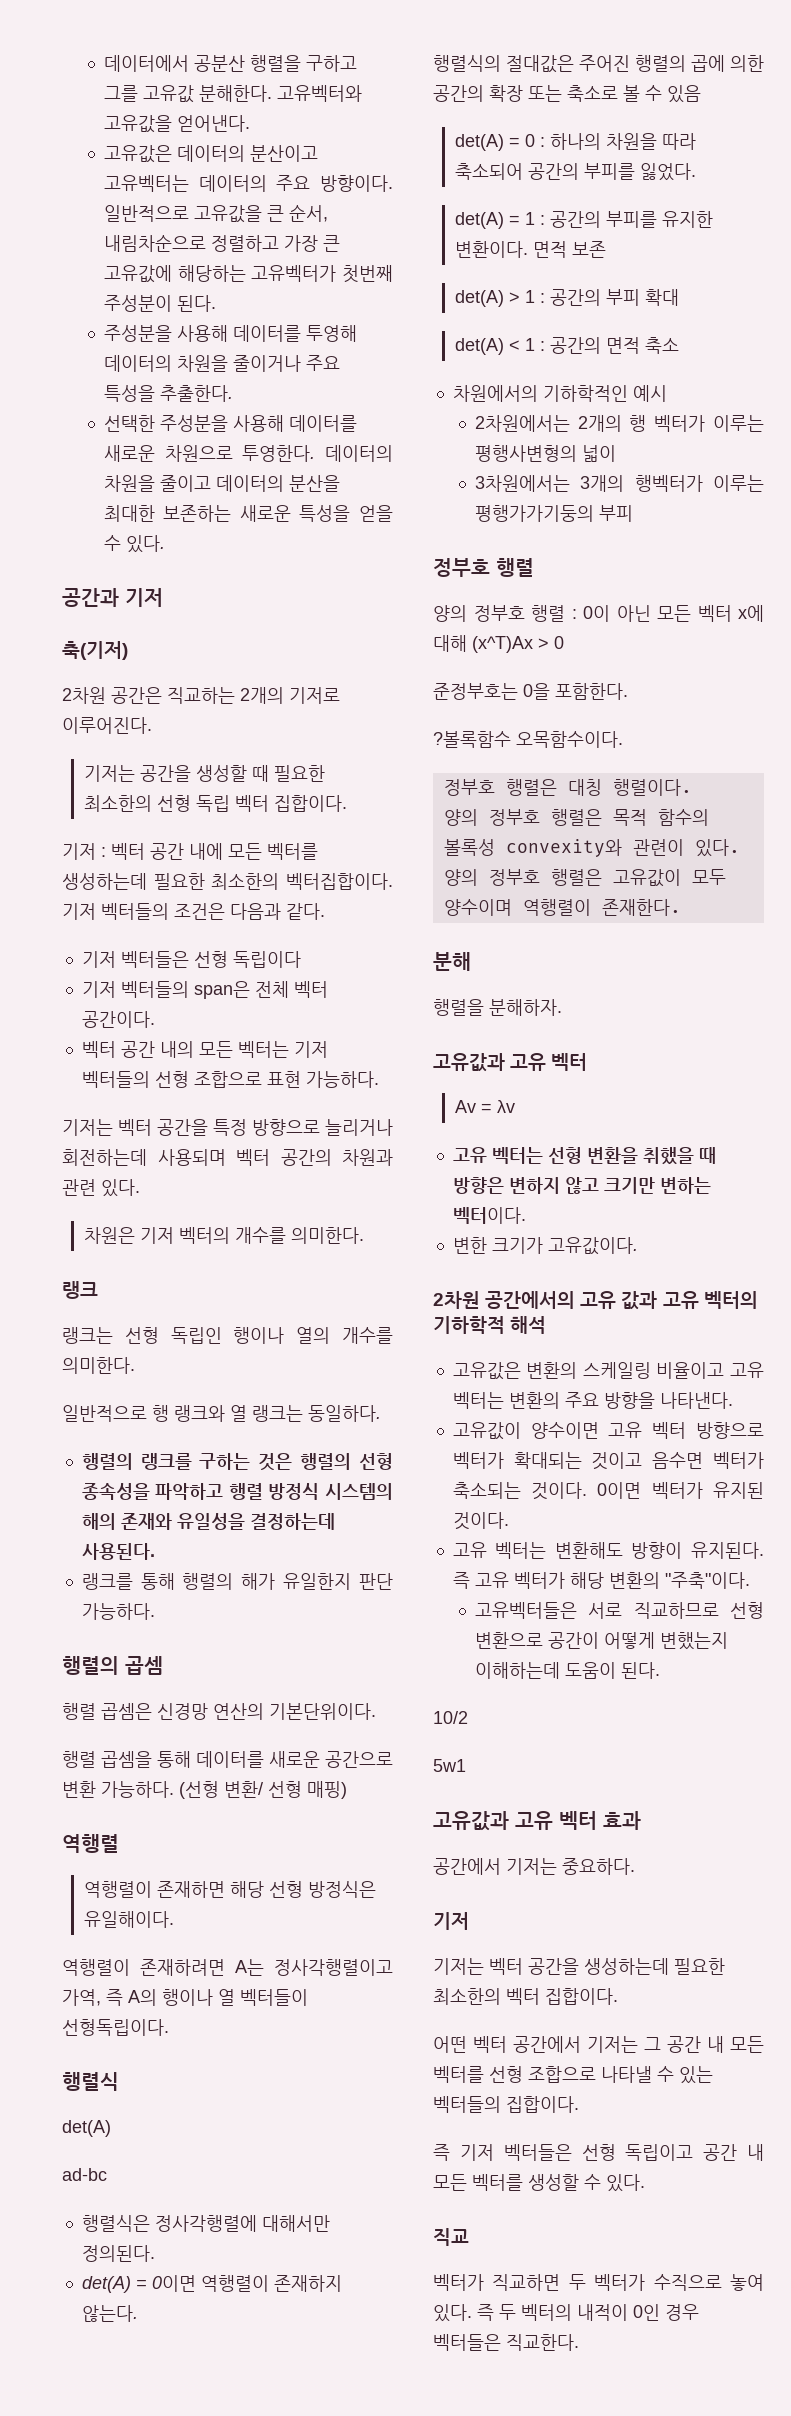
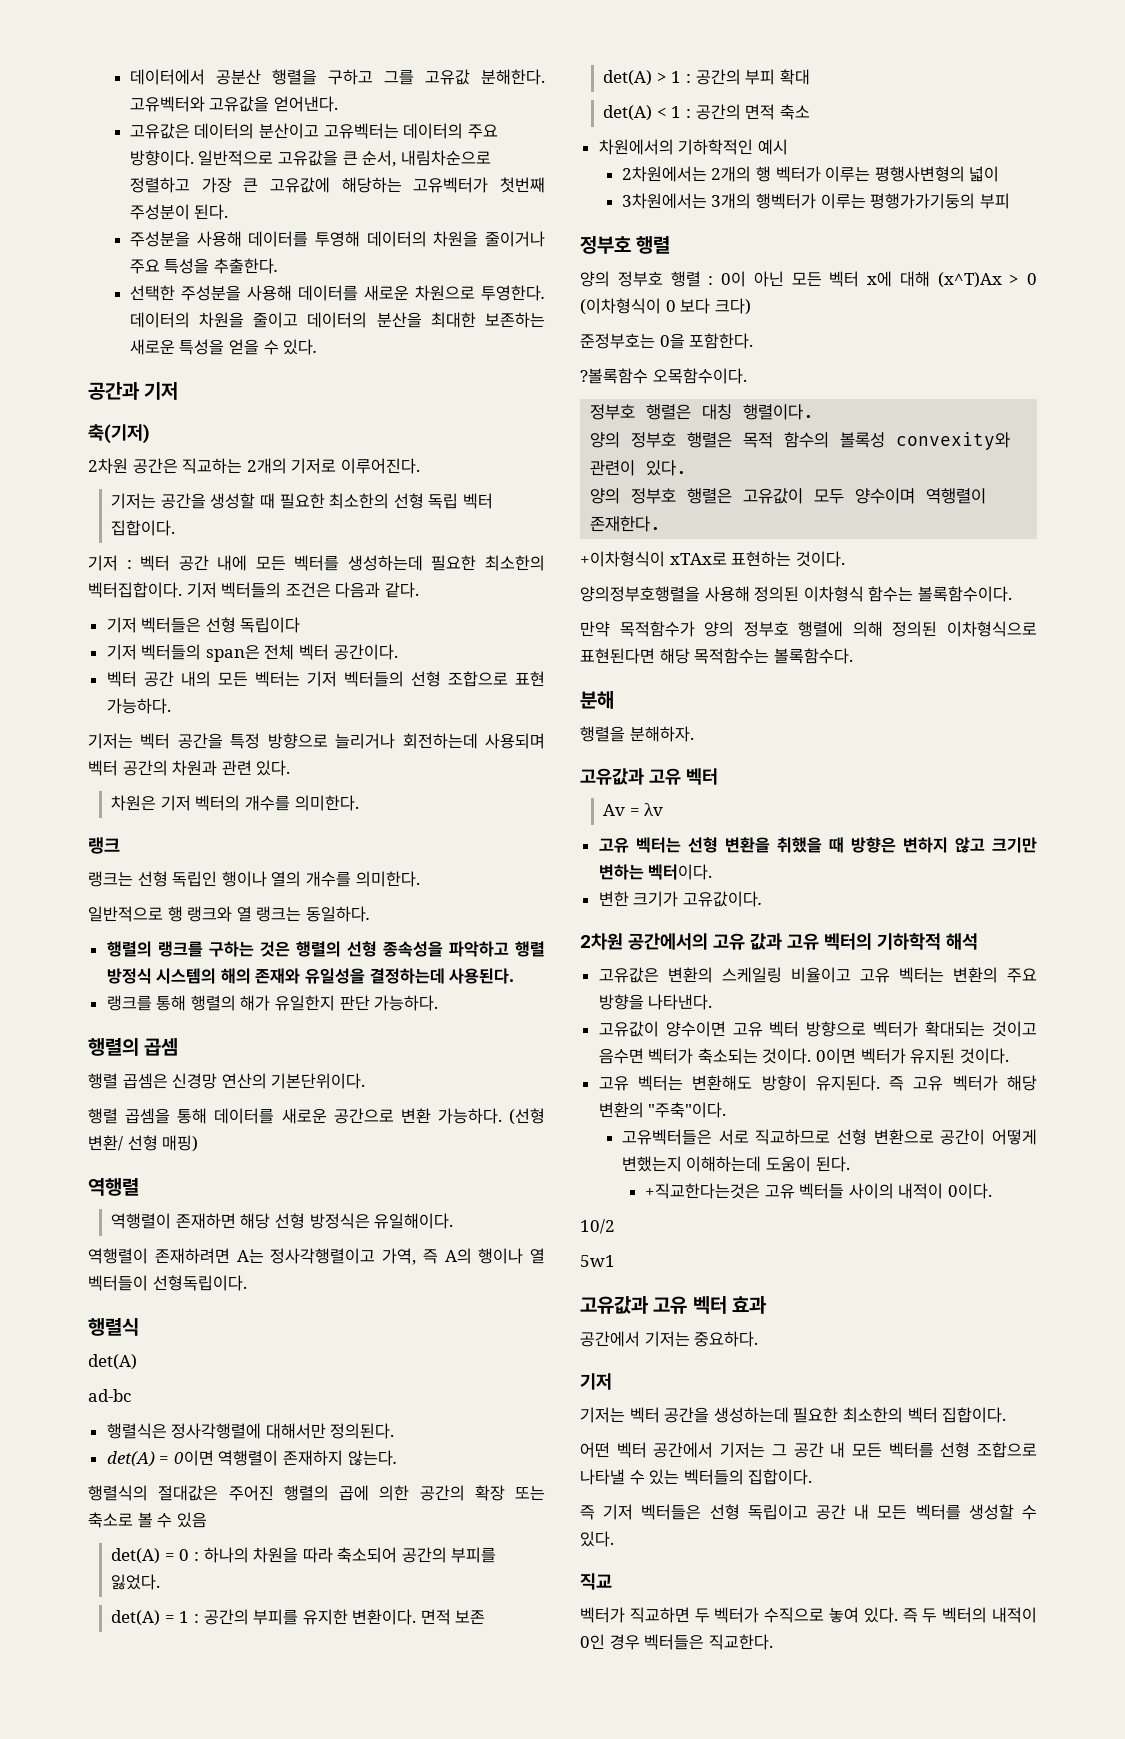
(564, 642) none -> [580,298,751,315] (이차형식이 0 보다 크다)
(681, 907) none -> [580,551,845,567] [580,586,1012,602] [580,621,1037,637] [580,648,853,664] // +이차형식이 xTAx로 표현하는 것이다. // 양의정부호행렬을 사용해 정의된 이차형식 함수는 볼록함수이다. // 만약 목적함수가 양의 정부호 행렬에 의해 정의된 이차형식으로 표현된다면 해당 목적함수는 볼록함수다.
(660, 1670) none -> [644,1183,992,1199] // +직교한다는것은 고유 벡터들 사이의 내적이 0이다.

